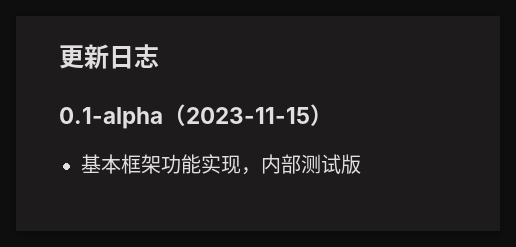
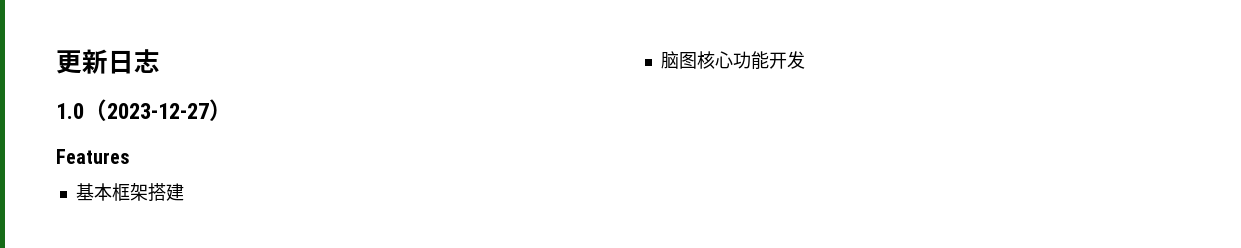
[59,104,310,129] 0.1-alpha（2023-11-15 -> [56,99,209,121] 1.0（2023-12-27
(333, 115) none -> [56,149,130,164] // Features
[161,154,361,175] 功能实现，内部测试版 -> [147,183,184,202] [660,51,805,70] 搭建 // 脑图核心功能开发

